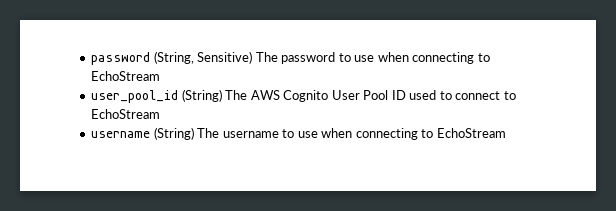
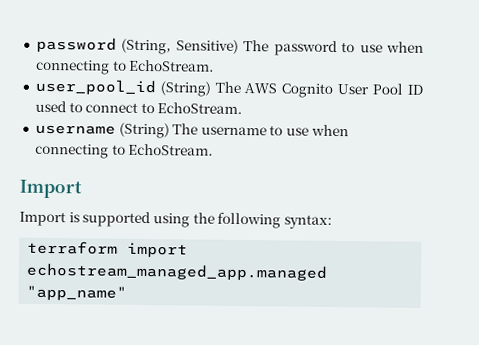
[91,71,161,81] EchoStream -> [129,59,215,72] EchoStream.
[91,109,161,119] EchoStream -> [157,102,243,115] EchoStream.
[436,128,506,138] EchoStream -> [128,143,214,156] [19,179,82,199] [19,211,332,229] [27,240,189,258] [26,262,329,281] [26,285,128,301] EchoStream. // Import // Import is supported using the following syntax: // terraform import echostream_managed_app.managed "app_name"

